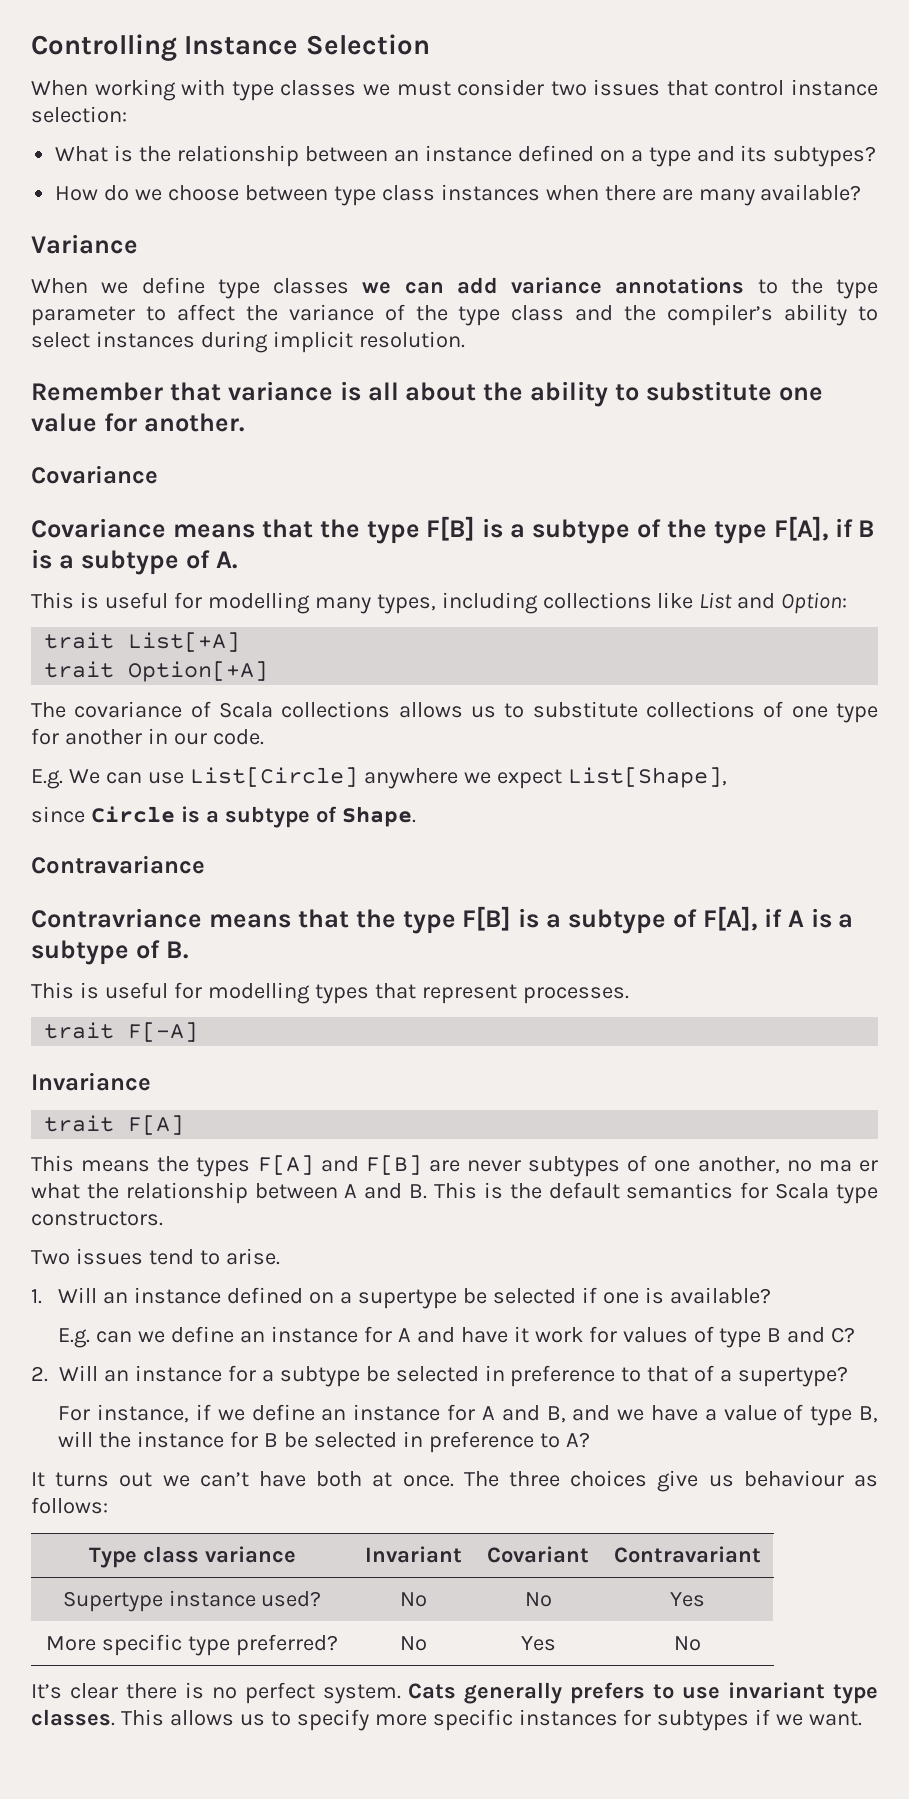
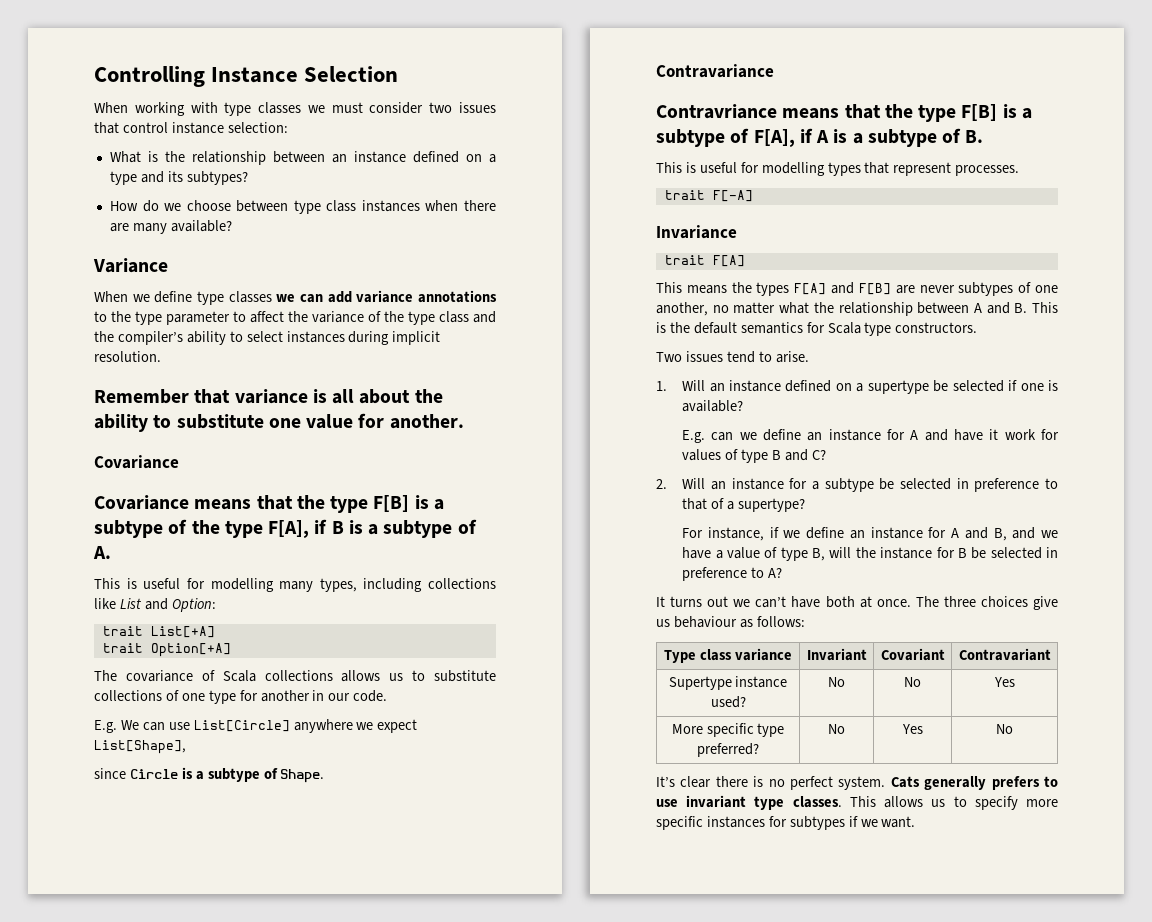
[818,1160,878,1172] ma er -> [733,302,776,314] matter

